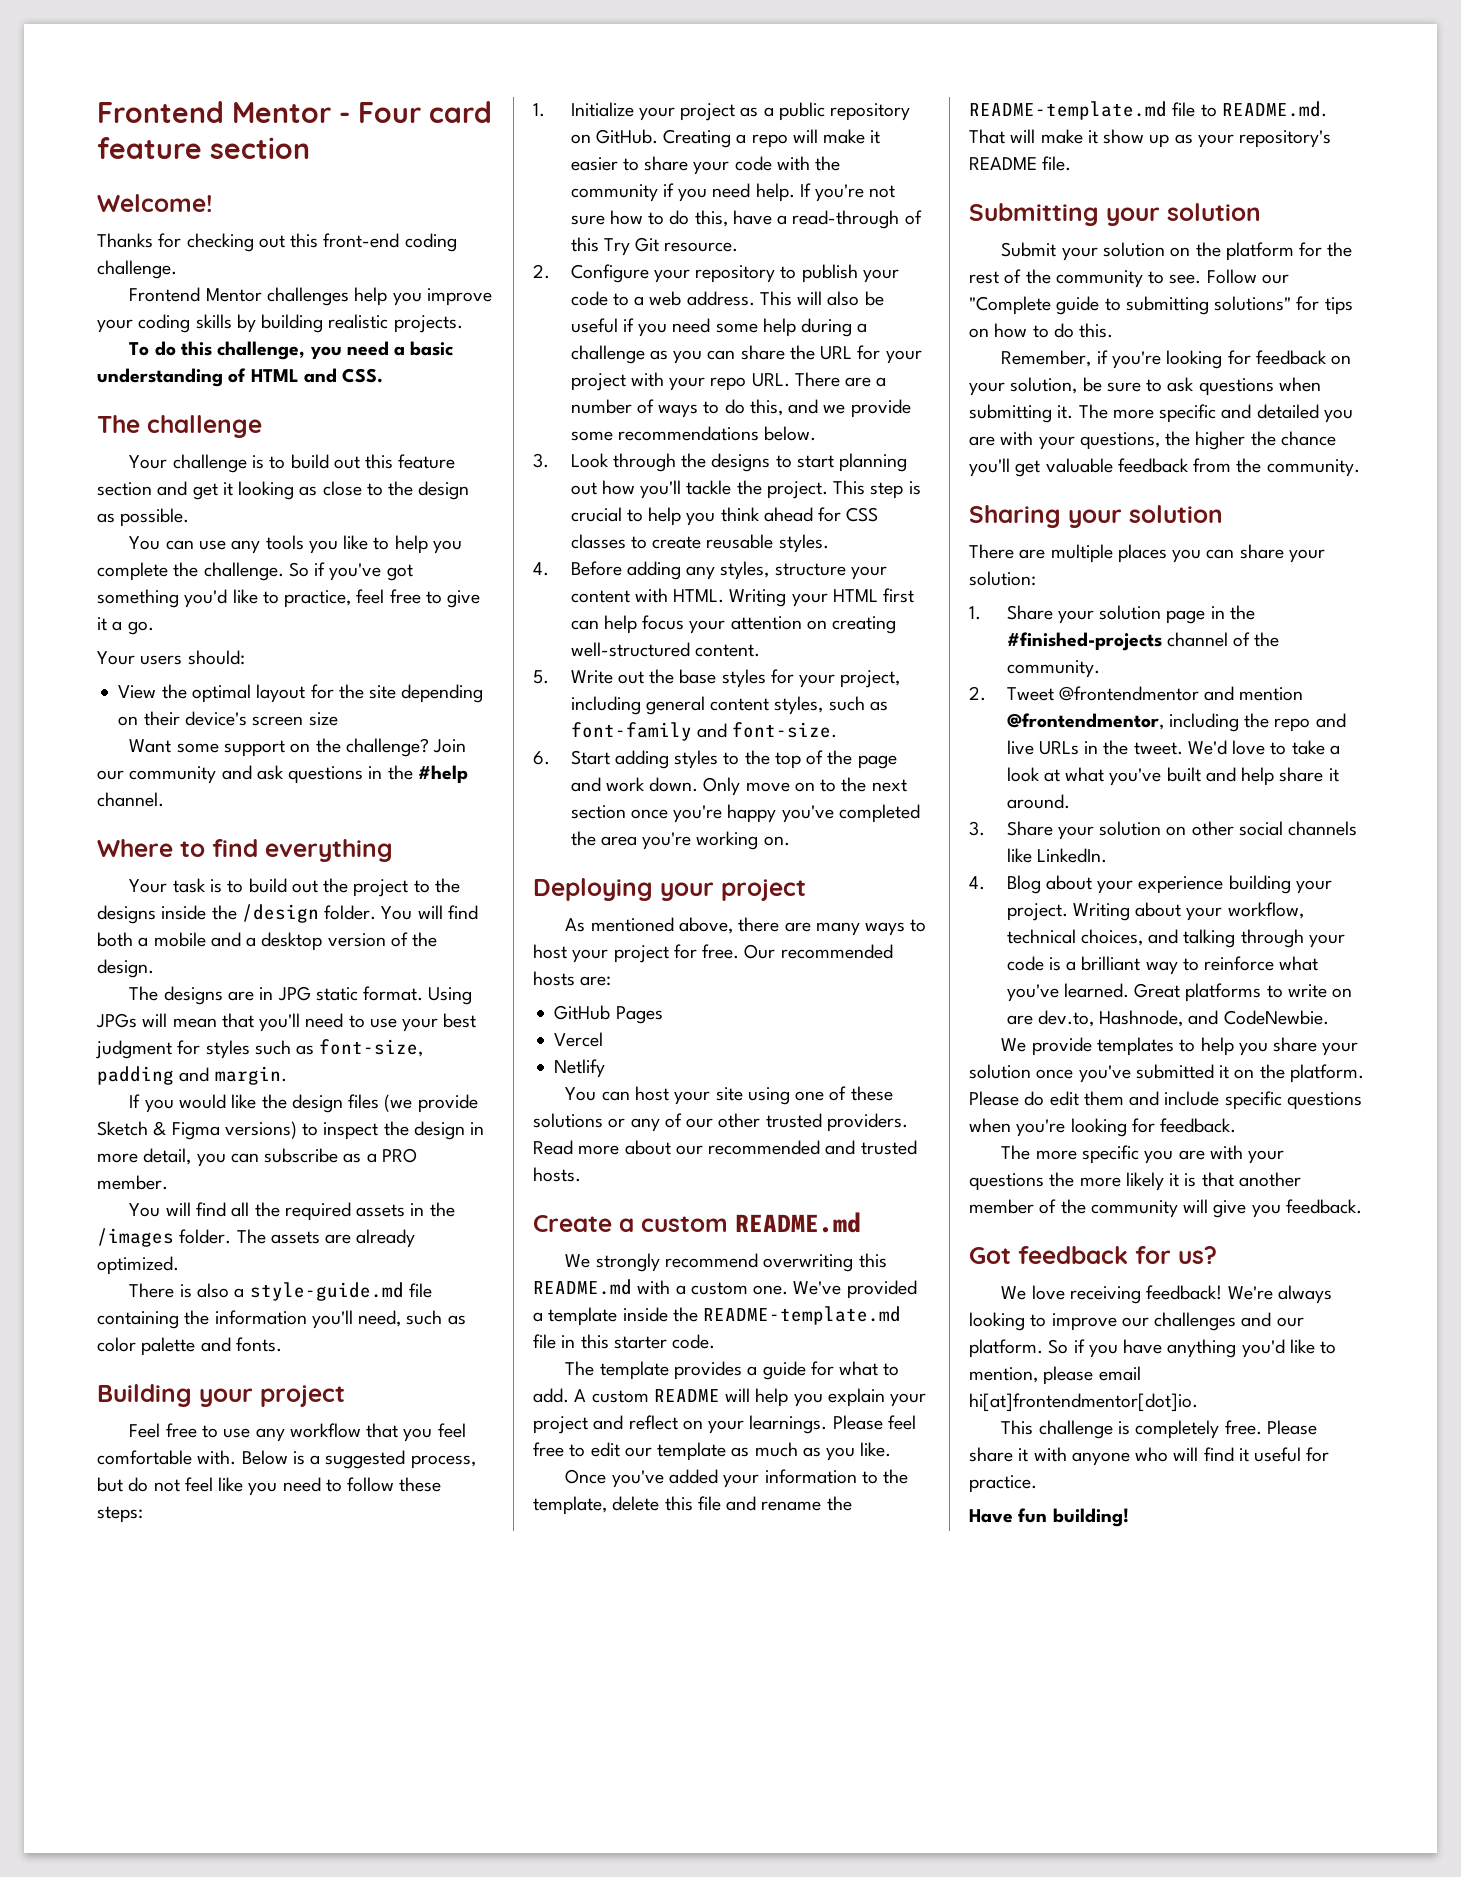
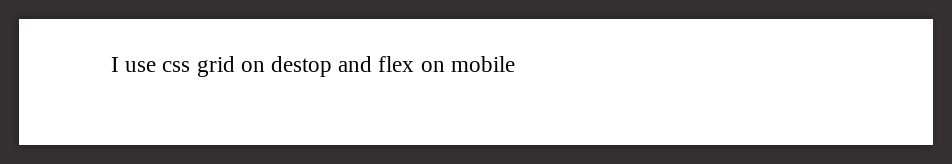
[97,101,492,123] [97,137,310,159] [97,194,213,212] [97,233,457,252] [97,260,177,279] [129,287,492,306] [97,314,463,333] [129,341,454,360] [97,368,384,387] [97,415,262,438] [129,454,456,473] [97,481,470,500] [97,508,190,527] [129,535,462,554] [97,562,413,581] [97,589,481,608] [97,617,154,635] [97,650,245,665] [118,684,484,703] [118,711,338,726] [129,738,467,757] [97,765,468,784] [97,792,164,807] [97,839,393,862] [129,878,460,897] [97,904,478,924] [97,932,438,951] [97,959,154,978] [129,986,473,1005] [96,1013,477,1032] [95,1039,424,1059] [97,1066,287,1085] [129,1094,478,1113] [97,1121,485,1140] [97,1148,417,1167] [97,1175,168,1190] [129,1202,455,1221] [97,1228,416,1248] [97,1256,179,1275] [129,1282,432,1301] [97,1310,466,1329] [97,1337,282,1356] [97,1384,345,1407] [129,1423,466,1442] [97,1450,476,1469] [97,1477,442,1496] [97,1506,143,1523] [533,102,911,121] [570,129,881,148] [570,156,841,175] [570,183,896,202] [570,210,922,229] [570,237,739,256] [533,264,899,283] [570,291,884,306] [570,318,868,337] [570,345,922,364] [570,372,887,391] [570,399,911,418] [570,426,817,441] [533,453,908,472] [570,480,921,499] [570,507,879,526] [570,534,829,553] [533,561,887,580] [570,588,915,607] [570,615,897,634] [570,642,760,657] [533,669,901,688] [570,696,888,715] [570,722,838,741] [533,750,897,769] [570,777,907,796] [570,804,920,823] [570,831,790,850] [533,878,806,901] [565,917,927,936] [533,944,893,963] [533,971,612,986] [554,1005,663,1024] [554,1032,604,1047] [554,1059,606,1078] [565,1086,893,1105] [533,1113,908,1132] [533,1140,917,1155] [533,1167,581,1182] [533,1212,861,1233] [565,1253,887,1272] [533,1279,917,1299] [533,1306,902,1326] [533,1334,716,1349] [565,1361,900,1380] [533,1388,927,1407] [533,1415,916,1434] [533,1442,892,1461] [565,1469,909,1488] [533,1496,852,1515] [969,101,1327,120] [969,129,1332,148] [969,156,1072,171] [969,203,1261,226] [1001,242,1353,261] [969,269,1289,288] [969,296,1353,315] [969,323,1114,338] [1001,350,1352,369] [969,377,1321,396] [969,404,1353,423] [969,431,1336,450] [969,458,1360,477] [969,505,1223,528] [969,544,1325,563] [969,571,1036,586] [969,605,1255,624] [1006,632,1280,651] [1006,660,1100,678] [969,686,1304,701] [1006,713,1346,732] [1006,740,1340,755] [1006,767,1339,786] [1006,794,1070,809] [969,821,1358,840] [1006,848,1107,863] [969,875,1332,894] [1006,902,1304,921] [1006,929,1345,948] [1006,956,1319,975] [1006,983,1353,1002] [1006,1010,1329,1027] [1001,1037,1359,1056] [969,1064,1364,1083] [969,1091,1362,1110] [969,1118,1237,1137] [1001,1145,1285,1164] [969,1172,1301,1191] [969,1199,1362,1218] [969,1246,1217,1264] [1001,1285,1332,1304] [969,1312,1304,1331] [969,1339,1337,1358] [969,1366,1141,1385] [969,1393,1198,1412] [1001,1420,1317,1439] [969,1447,1330,1466] [969,1475,1037,1493] [969,1508,1129,1527] Frontend Mentor - Four card feature section // Welcome! // Thanks for checking out this front-end coding challenge. // Frontend Mentor challenges help you improve your coding skills by building realistic projects. // To do this challenge, you need a basic understanding of HTML and CSS. // The challenge // Your challenge is to build out this feature section and get it looking as close to the design as possible. // You can use any tools you like to help you complete the challenge. So if you've got something you'd like to practice, feel free to give it a go. // Your users should: // View the optimal layout for the site depending on their device's screen size // Want some support on the challenge? Join our community and ask questions in the #help channel. // Where to find everything // Your task is to build out the project to the designs inside the /design folder. You will find both a mobile and a desktop version of the design. // The designs are in JPG static format. Using JPGs will mean that you'll need to use your best judgment for styles such as font-size, padding and margin. // If you would like the design files (we provide Sketch & Figma versions) to inspect the design in more detail, you can subscribe as a PRO member. // You will find all the required assets in the /images folder. The assets are already optimized. // There is also a style-guide.md file containing the information you'll need, such as color palette and fonts. // Building your project // Feel free to use any workflow that you feel comfortable with. Below is a suggested process, but do not feel like you need to follow these steps: // 1. Initialize your project as a public repository on GitHub. Creating a repo will make it easier to share your code with the community if you need help. If you're not sure how to do this, have a read-through of this Try Git resource. // 2. Configure your repository to publish your code to a web address. This will also be useful if you need some help during a challenge as you can share the URL for your project with your repo URL. There are a number of ways to do this, and we provide some recommendations below. // 3. Look through the designs to start planning out how you'll tackle the project. This step is crucial to help you think ahead for CSS classes to create reusable styles. // 4. Before adding any styles, structure your content with HTML. Writing your HTML first can help focus your attention on creating well-structured content. // 5. Write out the base styles for your project, including general content styles, such as font-family and font-size. // 6. Start adding styles to the top of the page and work down. Only move on to the next section once you're happy you've completed the area you're working on. // Deploying your project // As mentioned above, there are many ways to host your project for free. Our recommended hosts are: // GitHub Pages // Vercel // Netlify // You can host your site using one of these solutions or any of our other trusted providers. Read more about our recommended and trusted hosts. // Create a custom README.md // We strongly recommend overwriting this README.md with a custom one. We've provided a template inside the README-template.md file in this starter code. // The template provides a guide for what to add. A custom README will help you explain your project and reflect on your learnings. Please feel free to edit our template as much as you like. // Once you've added your information to the template, delete this file and rename the README-template.md file to README.md. That will make it show up as your repository's README file. // Submitting your solution // Submit your solution on the platform for the rest of the community to see. Follow our "Complete guide to submitting solutions" for tips on how to do this. // Remember, if you're looking for feedback on your solution, be sure to ask questions when submitting it. The more specific and detailed you are with your questions, the higher the chance you'll get valuable feedback from the community. // Sharing your solution // There are multiple places you can share your solution: // 1. Share your solution page in the #finished-projects channel of the community. // 2. Tweet @frontendmentor and mention @frontendmentor, including the repo and live URLs in the tweet. We'd love to take a look at what you've built and help share it around. // 3. Share your solution on other social channels like LinkedIn. // 4. Blog about your experience building your project. Writing about your workflow, technical choices, and talking through your code is a brilliant way to reinforce what you've learned. Great platforms to write on are dev.to, Hashnode, and CodeNewbie. // We provide templates to help you share your solution once you've submitted it on the platform. Please do edit them and include specific questions when you're looking for feedback. // The more specific you are with your questions the more likely it is that another member of the community will give you feedback. // Got feedback for us? // We love receiving feedback! We're always looking to improve our challenges and our platform. So if you have anything you'd like to mention, please email hi[at]frontendmentor[dot]io. // This challenge is completely free. Please share it with anyone who will find it useful for practice. // Have fun building! -> [111,56,515,77] I use css grid on destop and flex on mobile

